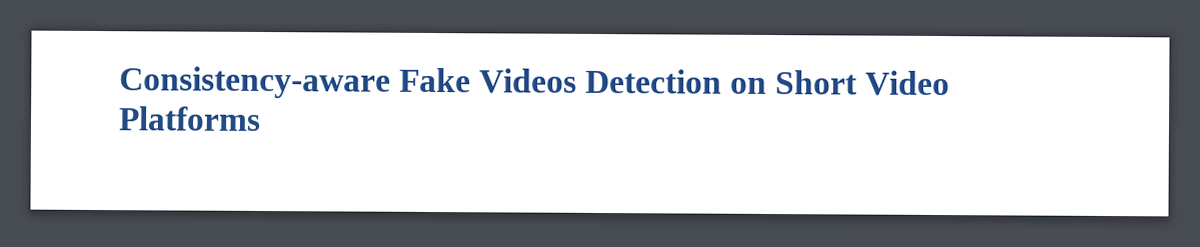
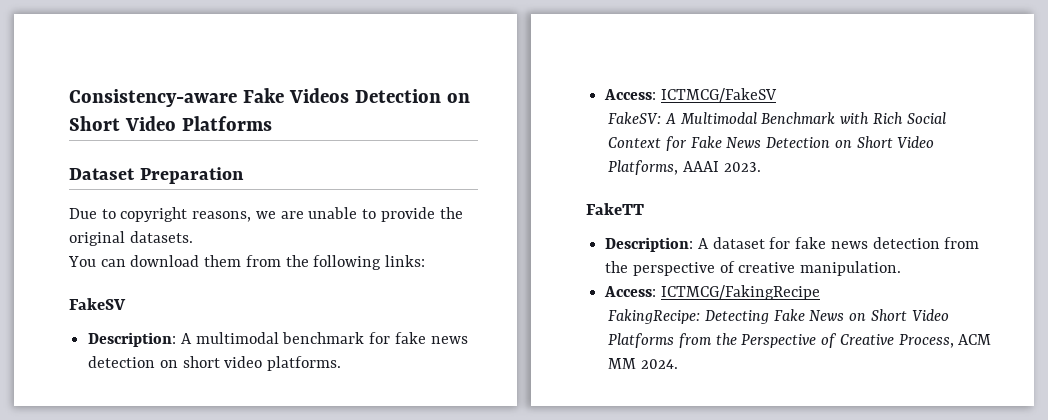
(261, 118) none -> [69,167,244,184] [69,207,463,222] [69,231,193,246] [68,255,426,270] [69,298,126,310] [88,332,468,347] [88,356,342,371] [604,88,777,102] [608,112,946,124] [608,136,935,151] [608,160,761,175] [586,203,644,215] [605,237,980,252] [605,261,902,276] [604,285,820,300] [608,309,949,324] [608,333,992,348] [608,358,678,369] // Dataset Preparation // Due to copyright reasons, we are unable to provide the original datasets. // You can download them from the following links: // FakeSV // Description: A multimodal benchmark for fake news detection on short video platforms. // Access: ICTMCG/FakeSV // FakeSV: A Multimodal Benchmark with Rich Social Context for Fake News Detection on Short Video Platforms, AAAI 2023. // FakeTT // Description: A dataset for fake news detection from the perspective of creative manipulation. // Access: ICTMCG/FakingRecipe // FakingRecipe: Detecting Fake News on Short Video Platforms from the Perspective of Creative Process, ACM MM 2024.

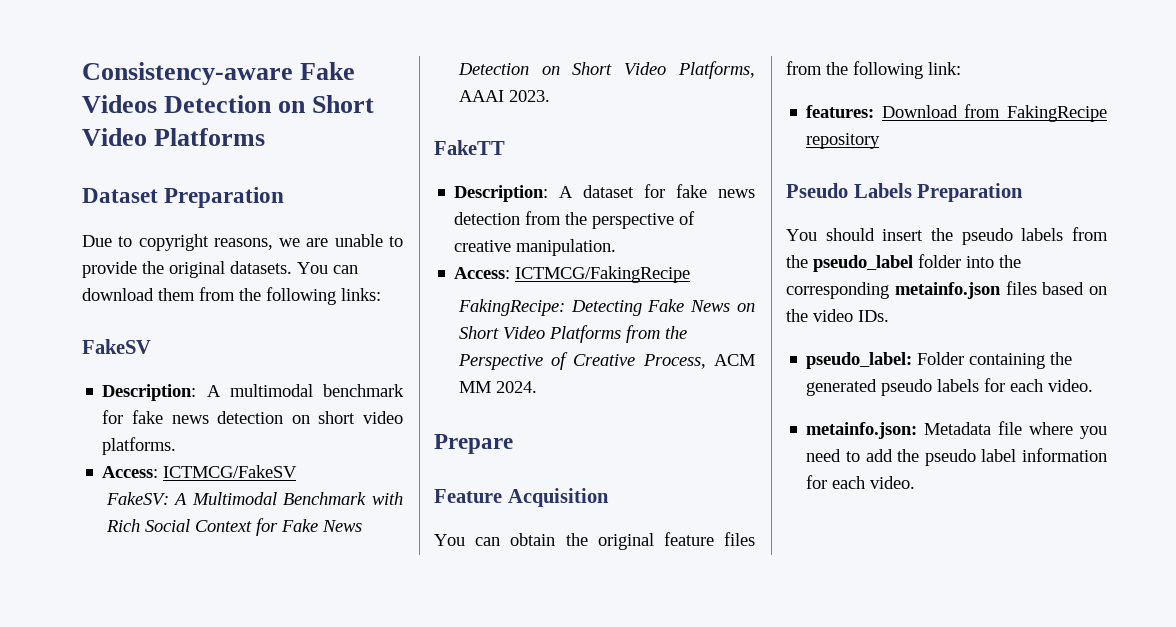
(193, 237) // -> (292, 267) none
(678, 364) none -> [434,434,513,454] [434,488,609,507] [434,532,755,550] [786,61,961,79] [806,104,1107,122] [806,133,881,149] [786,183,1024,202] [786,227,1108,245] [786,254,1021,272] [786,281,1107,299] [786,309,889,322] [806,352,1073,369] [806,378,1094,396] [806,421,1107,439] [806,448,1107,466] [806,475,916,489] // Prepare // Feature Acquisition // You can obtain the original feature files from the following link: // features: Download from FakingRecipe repository // Pseudo Labels Preparation // You should insert the pseudo labels from the pseudo_label folder into the corresponding metainfo.json files based on the video IDs. // pseudo_label: Folder containing the generated pseudo labels for each video. // metainfo.json: Metadata file where you need to add the pseudo label information for each video.

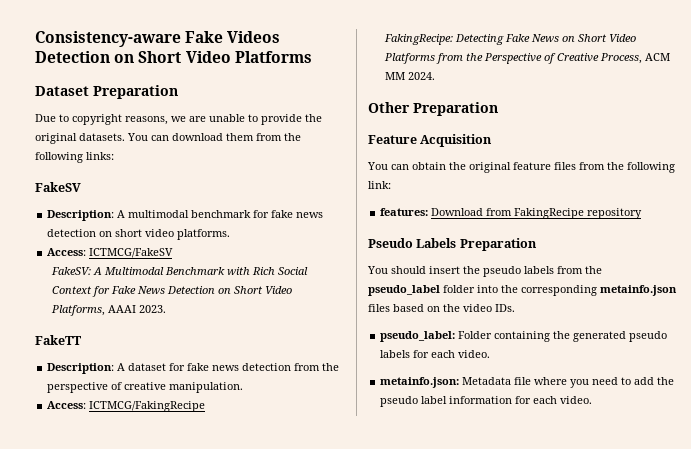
[434,434,513,454] Prepare -> [368,102,498,116] Other Preparation

